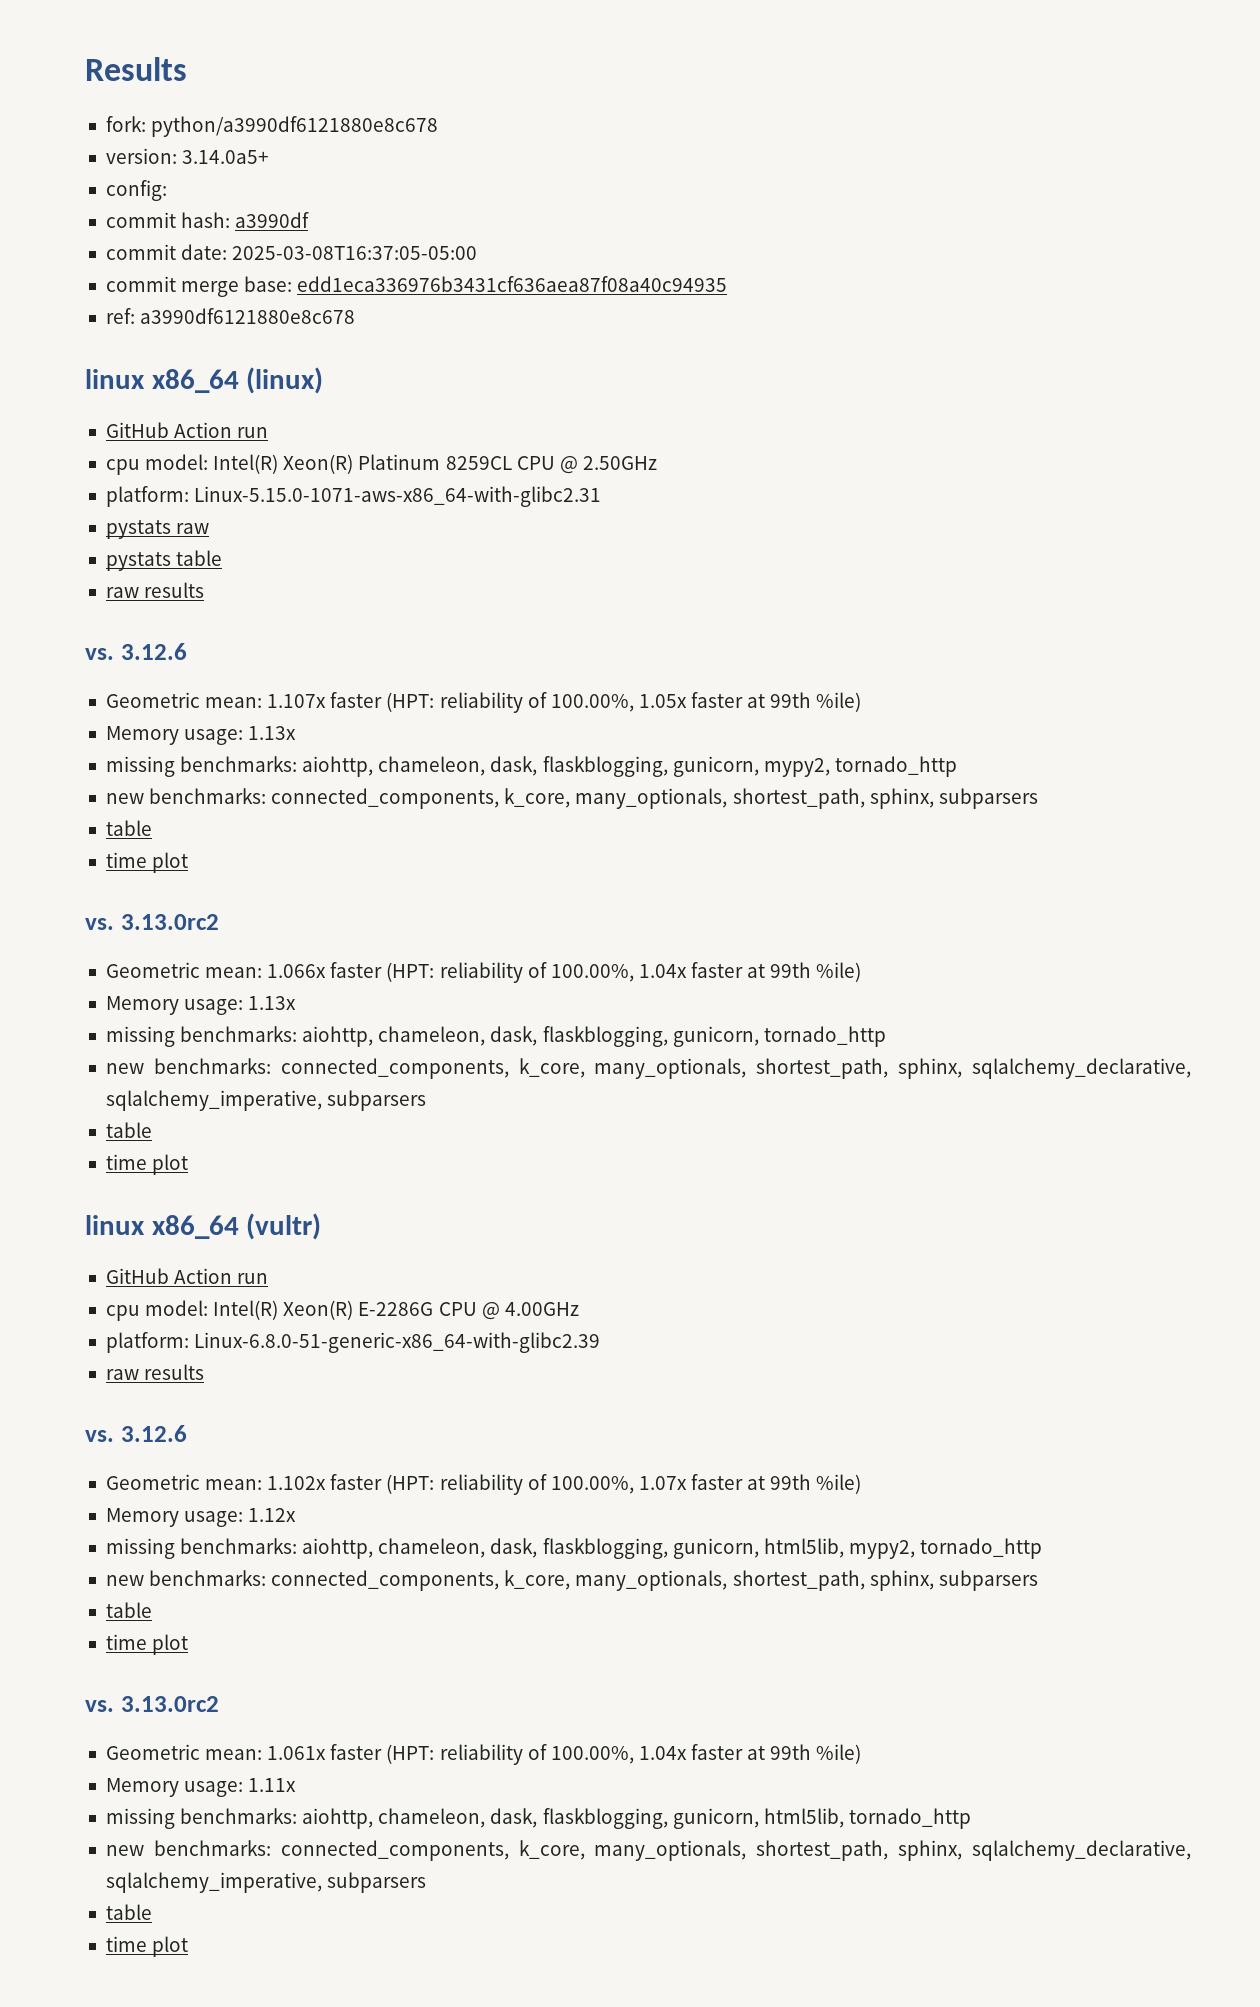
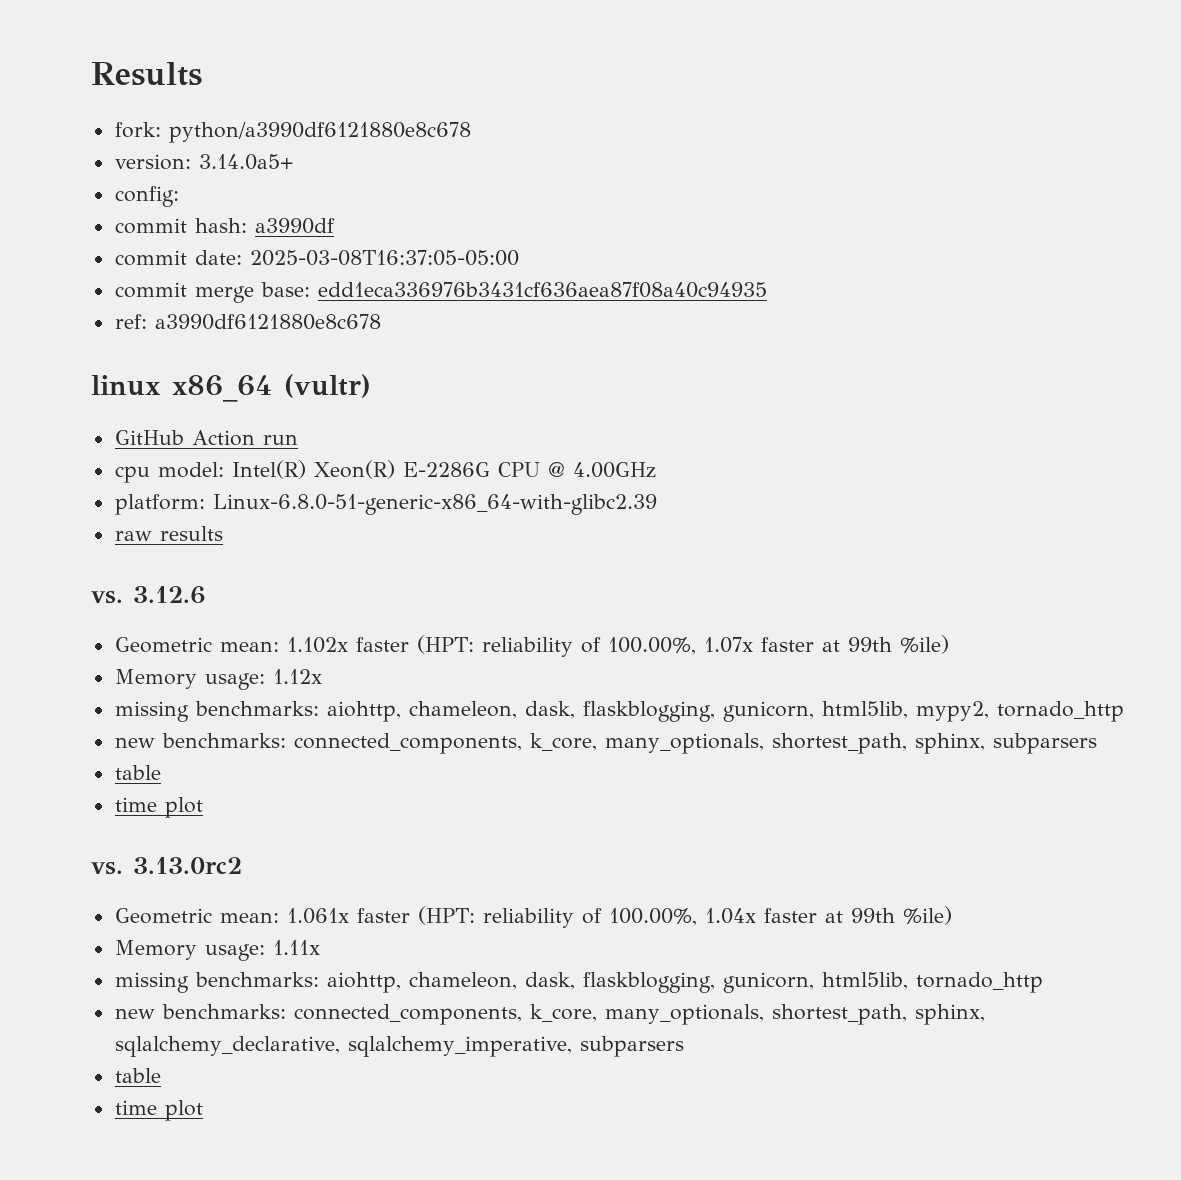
[85,367,324,394] [105,422,269,438] [105,454,657,475] [105,486,602,507] [105,520,210,539] [105,550,223,571] [105,582,205,598] [85,643,187,660] [105,692,862,713] [105,726,297,745] [105,756,957,777] [105,788,1038,809] [105,820,152,836] [105,852,189,873] [85,914,219,930] [105,962,862,983] [105,996,297,1015] [105,1026,886,1047] [105,1058,1192,1079] [105,1090,427,1111] [105,1122,152,1138] [105,1154,189,1175] // linux x86_64 (linux) // GitHub Action run // cpu model: Intel(R) Xeon(R) Platinum 8259CL CPU @ 2.50GHz // platform: Linux-5.15.0-1071-aws-x86_64-with-glibc2.31 // pystats raw // pystats table // raw results // vs. 3.12.6 // Geometric mean: 1.107x faster (HPT: reliability of 100.00%, 1.05x faster at 99th %ile) // Memory usage: 1.13x // missing benchmarks: aiohttp, chameleon, dask, flaskblogging, gunicorn, mypy2, tornado_http // new benchmarks: connected_components, k_core, many_optionals, shortest_path, sphinx, subparsers // table // time plot // vs. 3.13.0rc2 // Geometric mean: 1.066x faster (HPT: reliability of 100.00%, 1.04x faster at 99th %ile) // Memory usage: 1.13x // missing benchmarks: aiohttp, chameleon, dask, flaskblogging, gunicorn, tornado_http // new benchmarks: connected_components, k_core, many_optionals, shortest_path, sphinx, sqlalchemy_declarative, sqlalchemy_imperative, subparsers // table // time plot -> (381, 322) none

